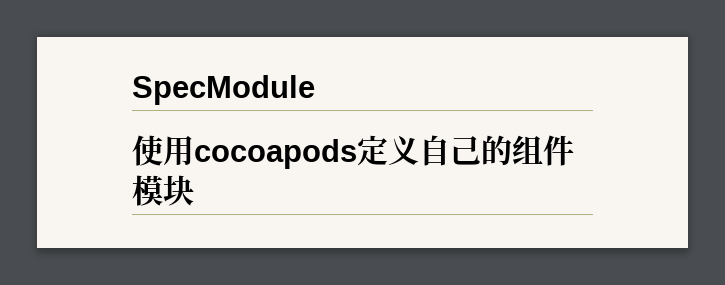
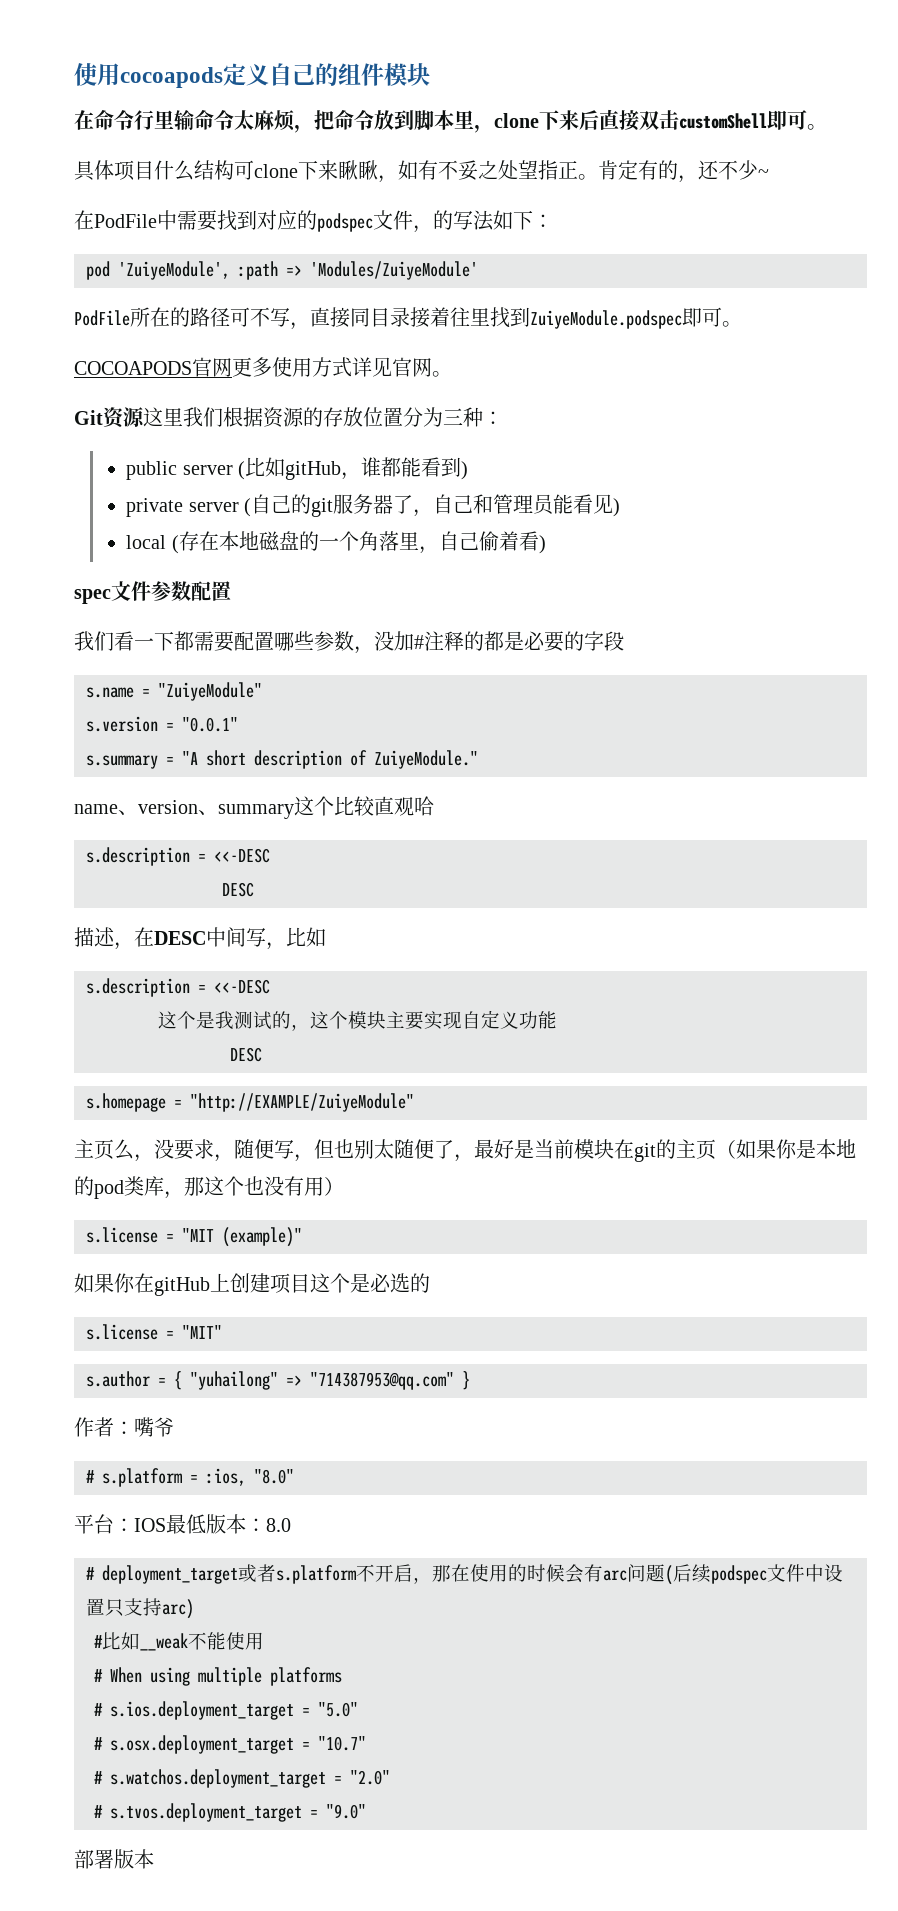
[132,75,315,105] SpecModule // -> (74, 74) none
(194, 190) none -> [74,109,827,133] [74,160,769,183] [74,210,553,233] [86,261,478,280] [74,307,742,330] [74,357,452,377] [74,407,503,429] [126,457,469,480] [126,494,621,517] [126,531,546,554] [74,581,231,604] [74,631,624,654] [86,682,262,701] [86,716,238,732] [86,750,478,769] [74,796,434,819] [86,847,270,866] [222,882,254,897] [74,927,326,950] [86,978,270,997] [158,1010,557,1031] [230,1047,262,1062] [86,1093,414,1112] [74,1139,856,1162] [74,1176,344,1199] [86,1227,302,1247] [74,1273,430,1296] [86,1324,222,1340] [86,1371,470,1390] [74,1417,174,1437] [86,1468,294,1487] [74,1514,291,1534] [86,1564,843,1585] [86,1598,194,1619] [94,1632,264,1651] [94,1667,342,1686] [94,1701,358,1720] [94,1735,366,1754] [94,1769,390,1788] [94,1803,366,1822] [74,1849,154,1869] // 在命令行里输命令太麻烦，把命令放到脚本里，clone下来后直接双击customShell即可。 // 具体项目什么结构可clone下来瞅瞅，如有不妥之处望指正。肯定有的，还不少~ // 在PodFile中需要找到对应的podspec文件，的写法如下： // pod 'ZuiyeModule', :path => 'Modules/ZuiyeModule' // PodFile所在的路径可不写，直接同目录接着往里找到ZuiyeModule.podspec即可。 // COCOAPODS官网更多使用方式详见官网。 // Git资源这里我们根据资源的存放位置分为三种： // public server (比如gitHub，谁都能看到) // private server (自己的git服务器了，自己和管理员能看见) // local (存在本地磁盘的一个角落里，自己偷着看) // spec文件参数配置 // 我们看一下都需要配置哪些参数，没加#注释的都是必要的字段 // s.name = "ZuiyeModule" // s.version = "0.0.1" // s.summary = "A short description of ZuiyeModule." // name、version、summary这个比较直观哈 // s.description = <<-DESC // DESC // 描述，在DESC中间写，比如 // s.description = <<-DESC // 这个是我测试的，这个模块主要实现自定义功能 // DESC // s.homepage = "http://EXAMPLE/ZuiyeModule" // 主页么，没要求，随便写，但也别太随便了，最好是当前模块在git的主页（如果你是本地的pod类库，那这个也没有用） // s.license = "MIT (example)" // 如果你在gitHub上创建项目这个是必选的 // s.license = "MIT" // s.author = { "yuhailong" => "714387953@qq.com" } // 作者：嘴爷 // # s.platform = :ios, "8.0" // 平台：IOS最低版本：8.0 // # deployment_target或者s.platform不开启，那在使用的时候会有arc问题(后续podspec文件中设置只支持arc) // #比如__weak不能使用 // # When using multiple platforms // # s.ios.deployment_target = "5.0" // # s.osx.deployment_target = "10.7" // # s.watchos.deployment_target = "2.0" // # s.tvos.deployment_target = "9.0" // 部署版本

